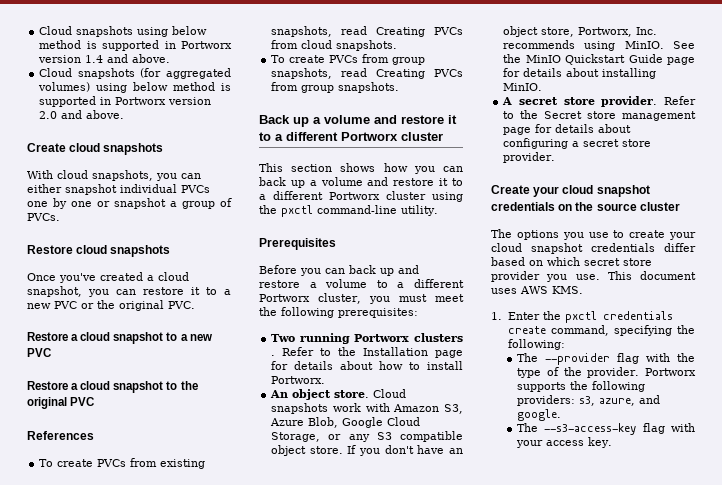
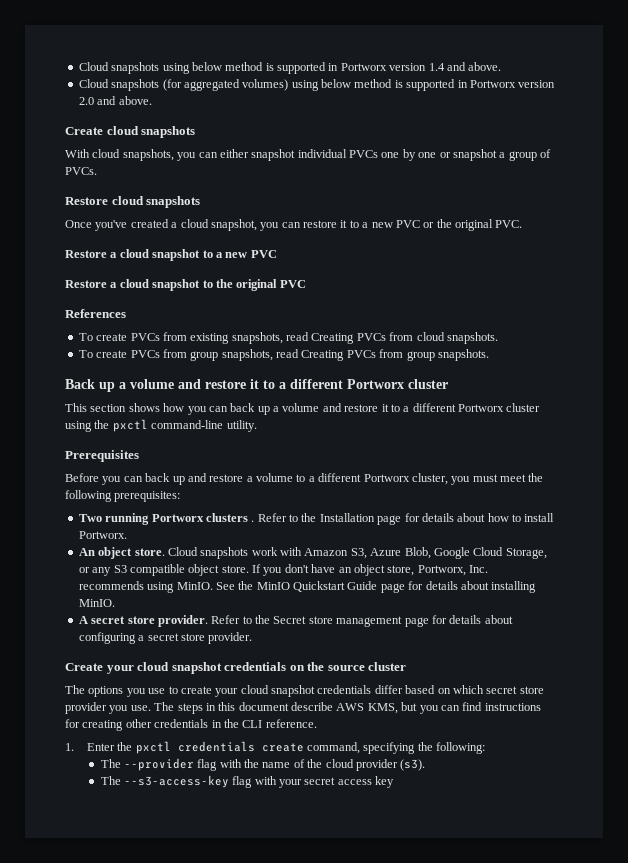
[607,271,696,280] [491,286,583,294] This document uses AWS KMS. -> [154,702,541,714] [65,719,317,731] The steps in this document describe AWS KMS, but you can find instructions for creating other credentials in the CLI reference.
[517,368,542,378] type -> [262,762,291,768] name
[587,367,696,378] [517,381,646,392] [517,395,661,406] [517,409,562,421] provider. Portworx supports the following providers: s3, azure, and google. -> [325,759,426,771] cloud provider (s3).
[546,437,613,448] access key. -> [304,776,395,788] secret access key

